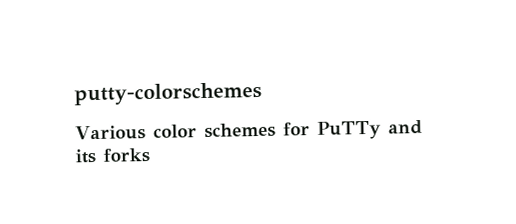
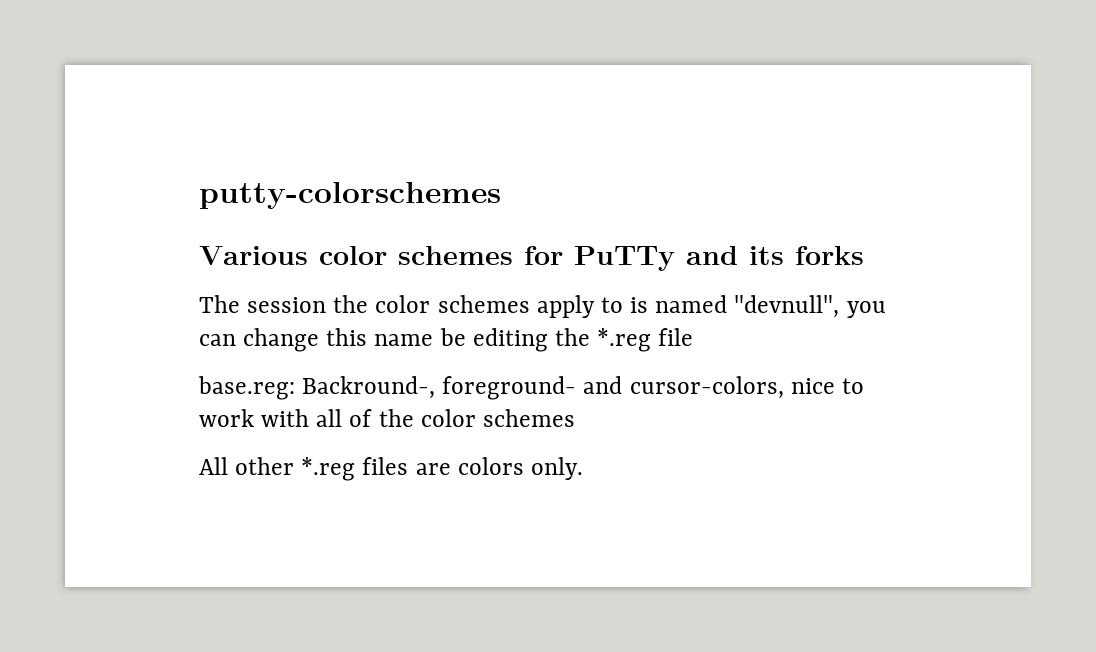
(150, 155) none -> [199,295,886,318] [199,328,694,352] [198,376,864,400] [199,409,575,427] [199,457,583,481] // The session the color schemes apply to is named "devnull", you can change this name be editing the *.reg file // base.reg: Backround-, foreground- and cursor-colors, nice to work with all of the color schemes // All other *.reg files are colors only.

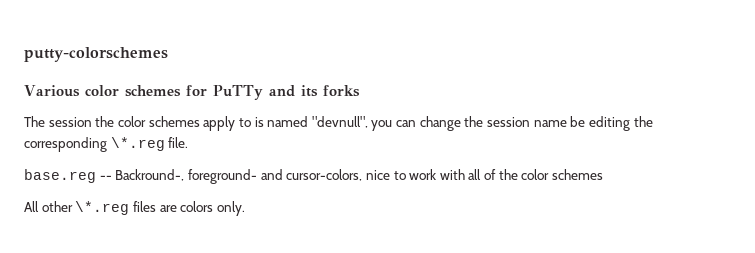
[326,328,368,346] this -> [464,116,531,127] the session
[597,328,694,352] [198,376,295,400] *.reg file // base.reg: -> [24,137,189,152] [24,169,112,183] corresponding \*.reg file. // base.reg --
[301,457,356,481] *.reg -> [75,201,130,215] \*.reg

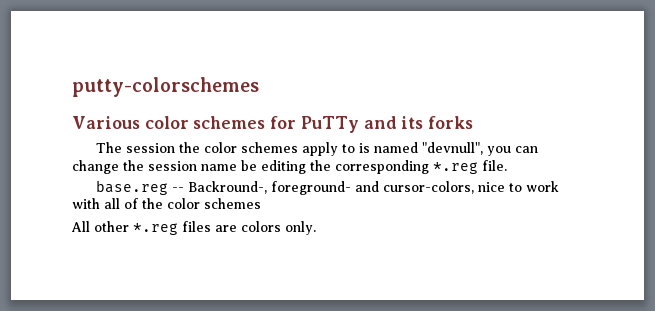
[110,137,165,151] \*.reg -> [433,162,478,174] *.reg
[75,201,130,215] \*.reg -> [133,223,178,235] *.reg

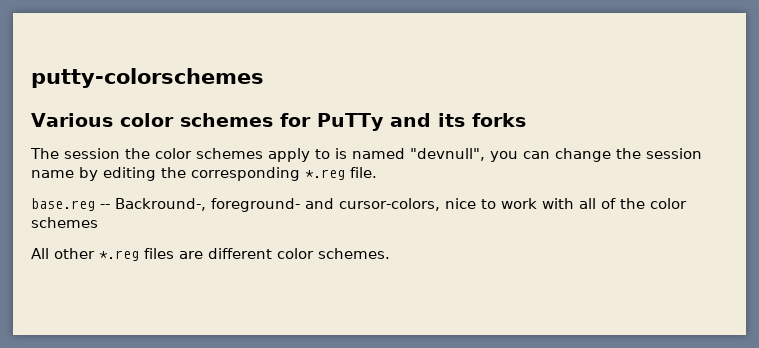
[241,160,257,171] be -> [79,167,98,181] by
[241,221,316,235] colors only. -> [208,248,390,259] different color schemes.

